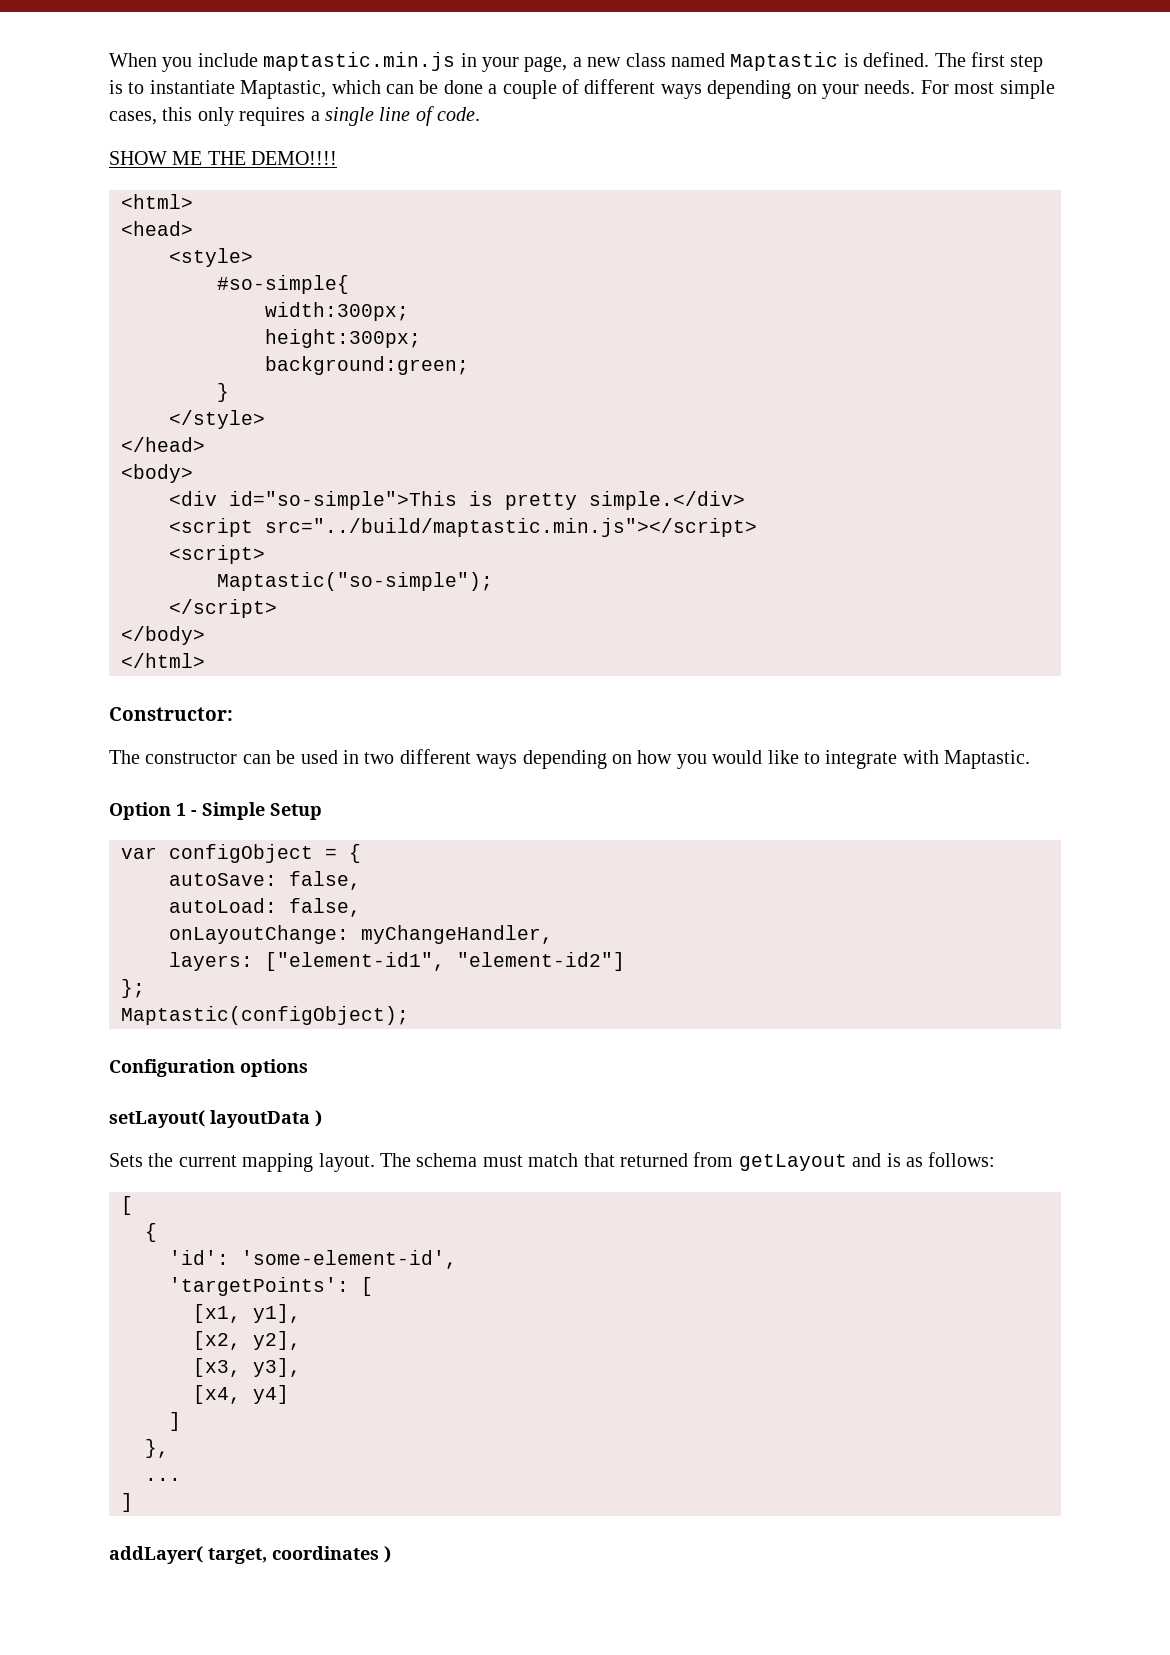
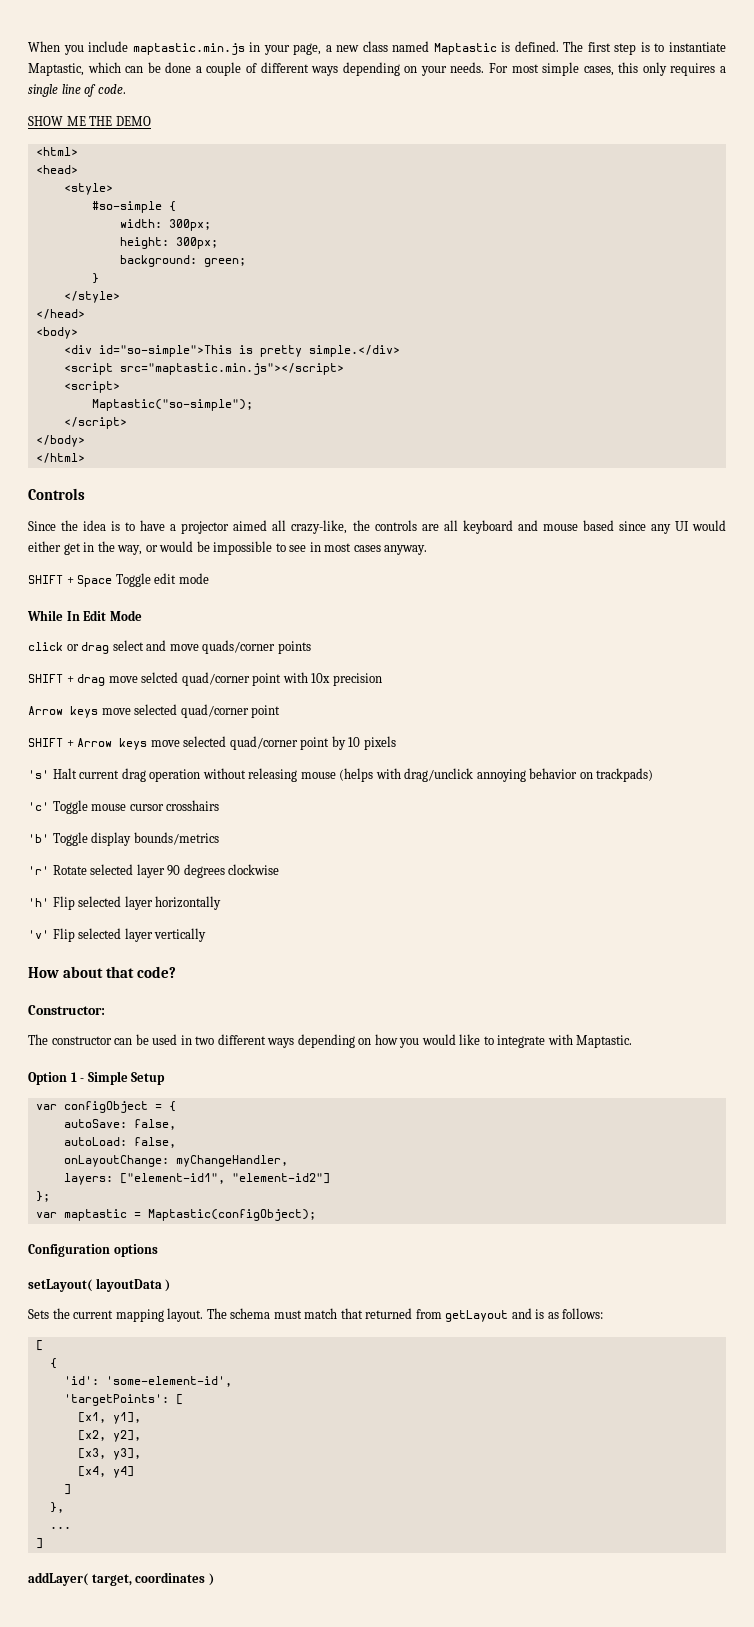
[251,151,338,165] DEMO!!!! -> [115,116,151,126] DEMO
[217,275,349,294] [265,302,409,321] [265,329,421,348] [265,356,469,375] #so-simple{ // width:300px; // height:300px; // background:green; -> [91,201,176,213] [119,219,211,231] [119,237,218,249] [119,255,246,267] #so-simple { // width: 300px; // height: 300px; // background: green;
[265,518,757,537] src="../build/maptastic.min.js"></script> -> [119,363,344,375] src="maptastic.min.js"></script>
(205, 660) none -> [28,488,85,500] [28,520,726,534] [28,541,428,555] [28,573,209,587] [27,610,142,621] [28,640,311,654] [28,672,382,686] [28,704,281,718] [28,736,396,750] [28,768,654,782] [28,800,220,814] [28,832,219,846] [28,864,280,878] [28,896,222,910] [28,928,207,942] [28,966,177,978] // Controls // Since the idea is to have a projector aimed all crazy-like, the controls are all keyboard and mouse based since any UI would either get in the way, or would be impossible to see in most cases anyway. // SHIFT + Space Toggle edit mode // While In Edit Mode // click or drag select and move quads/corner points // SHIFT + drag move selcted quad/corner point with 10x precision // Arrow keys move selected quad/corner point // SHIFT + Arrow keys move selected quad/corner point by 10 pixels // 's' Halt current drag operation without releasing mouse (helps with drag/unclick annoying behavior on trackpads) // 'c' Toggle mouse cursor crosshairs // 'b' Toggle display bounds/metrics // 'r' Rotate selected layer 90 degrees clockwise // 'h' Flip selected layer horizontally // 'v' Flip selected layer vertically // How about that code?
(145, 988) none -> [35,1209,141,1221] var maptastic =

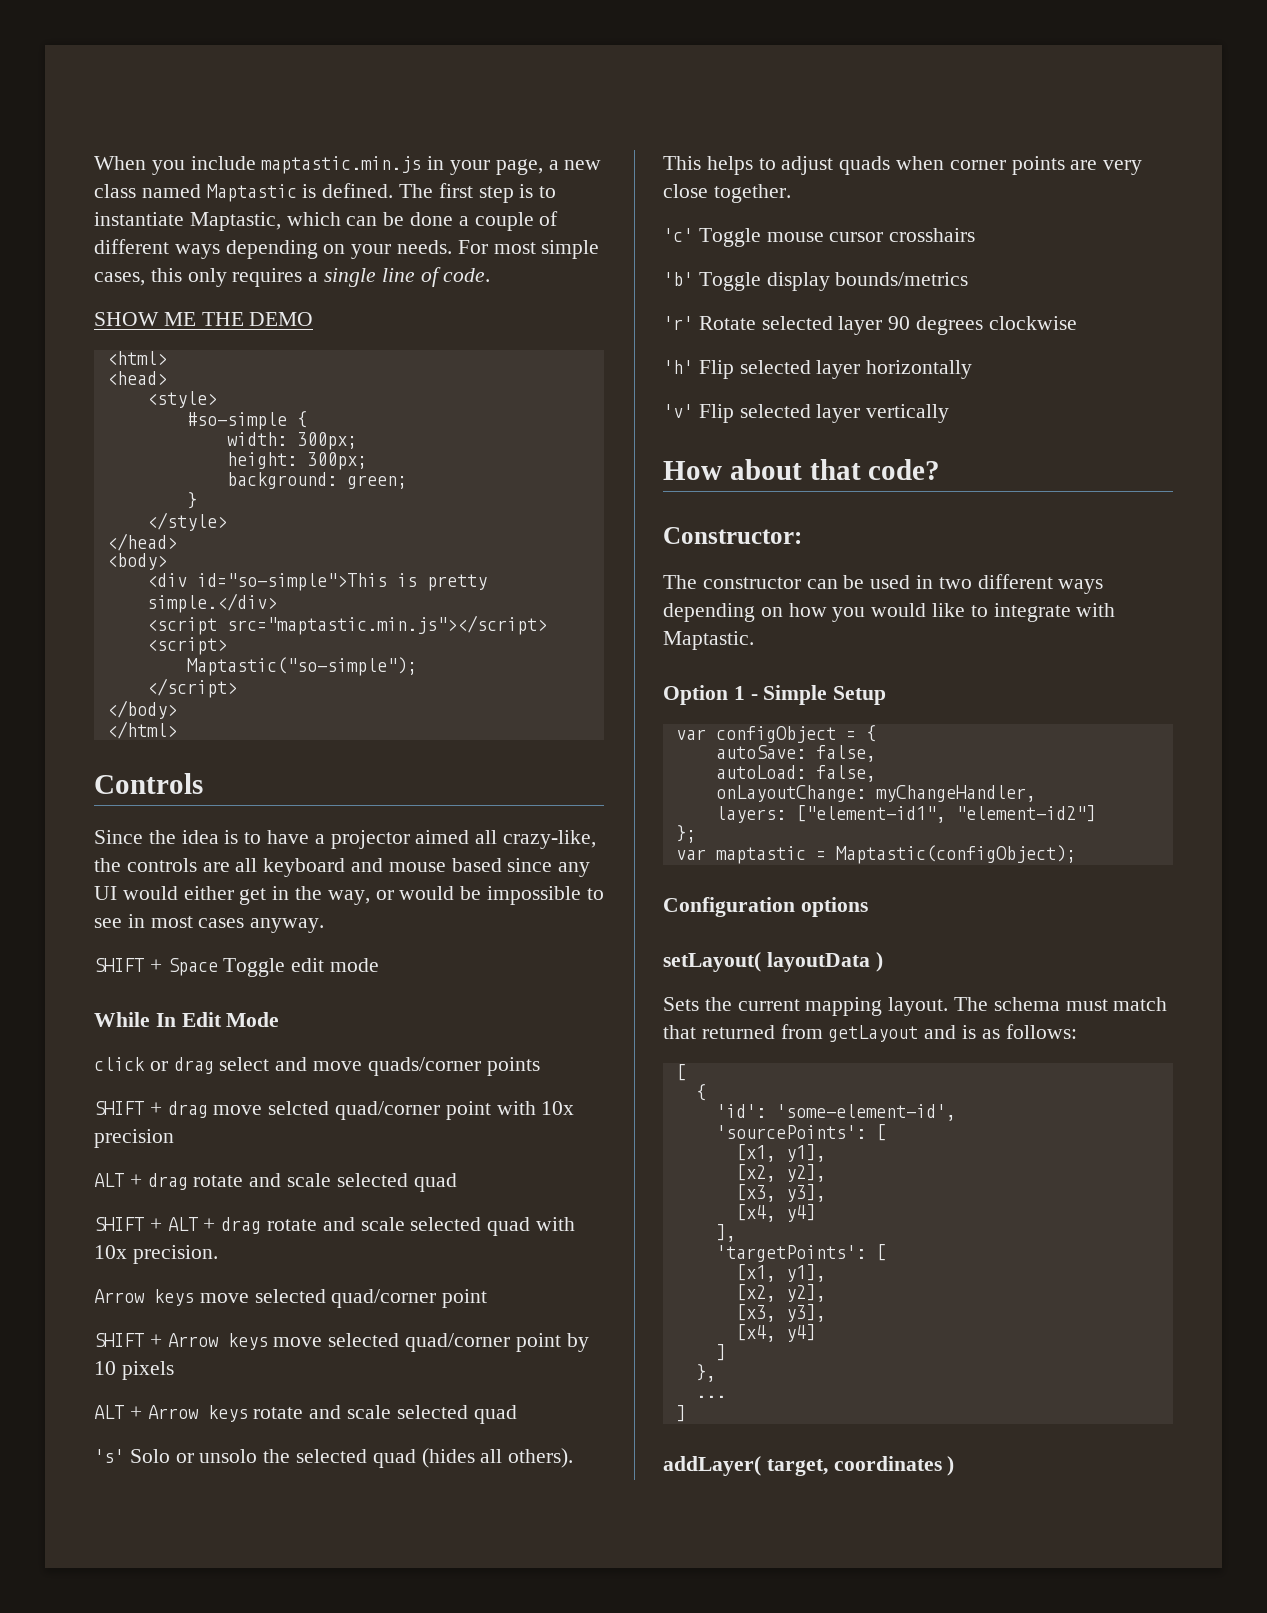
(382, 679) none -> [94,1173,457,1192] [94,1217,576,1236] [94,1245,218,1264] // ALT + drag rotate and scale selected quad // SHIFT + ALT + drag rotate and scale selected quad with 10x precision.
[28,768,654,782] 's' Halt current drag operation without releasing mouse (helps with drag/unclick annoying behavior on trackpads) -> [94,1405,517,1424] [94,1448,574,1468] [663,156,1143,175] [663,184,791,203] ALT + Arrow keys rotate and scale selected quad // 's' Solo or unsolo the selected quad (hides all others). This helps to adjust quads when corner points are very close together.
(232, 1381) none -> [715,1124,886,1141] [735,1144,826,1162] [735,1164,826,1182] [735,1184,826,1202] [735,1204,816,1222] [715,1224,736,1242] // 'sourcePoints': [ // [x1, y1], // [x2, y2], // [x3, y3], // [x4, y4] // ],

